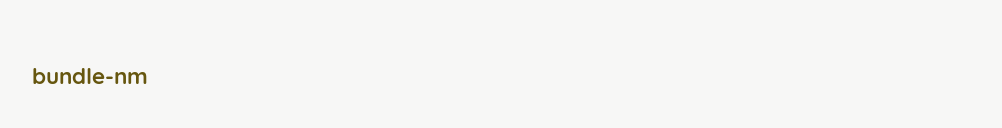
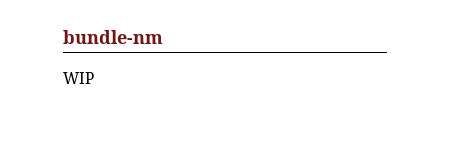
(148, 76) none -> [63,72,94,84] // WIP

